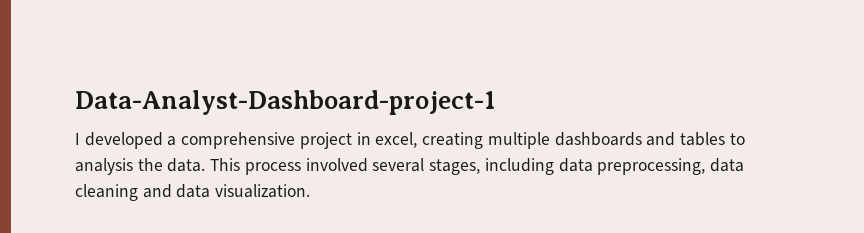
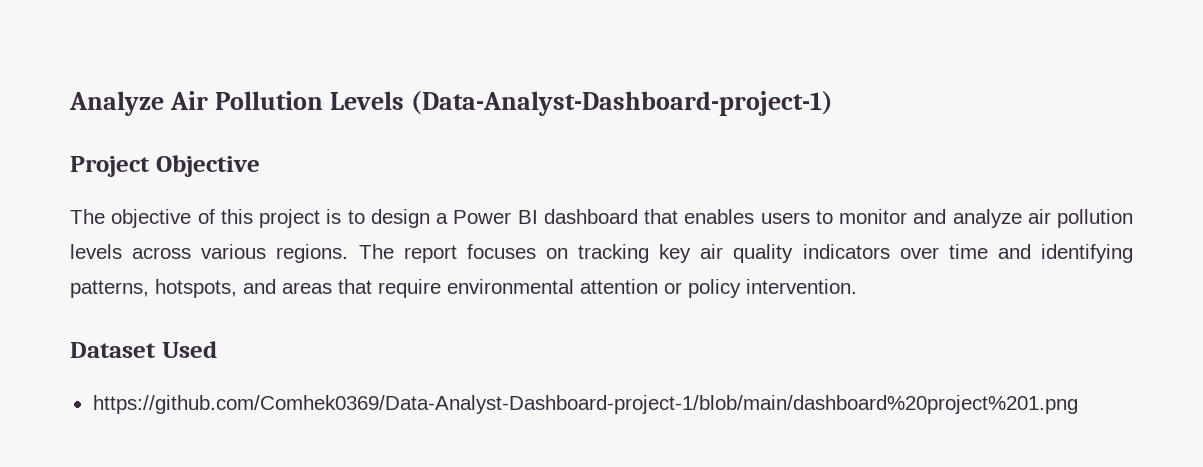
[75,90,496,115] [75,132,745,149] [75,158,744,175] [75,184,311,201] Data-Analyst-Dashboard-project-1 // I developed a comprehensive project in excel, creating multiple dashboards and tables to analysis the data. This process involved several stages, including data preprocessing, data cleaning and data visualization. -> [69,91,834,116] [70,155,260,177] [70,209,1133,228] [70,244,1133,263] [70,279,857,298] [70,341,217,358] [92,395,1078,414] Analyze Air Pollution Levels (Data-Analyst-Dashboard-project-1) // Project Objective // The objective of this project is to design a Power BI dashboard that enables users to monitor and analyze air pollution levels across various regions. The report focuses on tracking key air quality indicators over time and identifying patterns, hotspots, and areas that require environmental attention or policy intervention. // Dataset Used // https://github.com/Comhek0369/Data-Analyst-Dashboard-project-1/blob/main/dashboard%20project%201.png

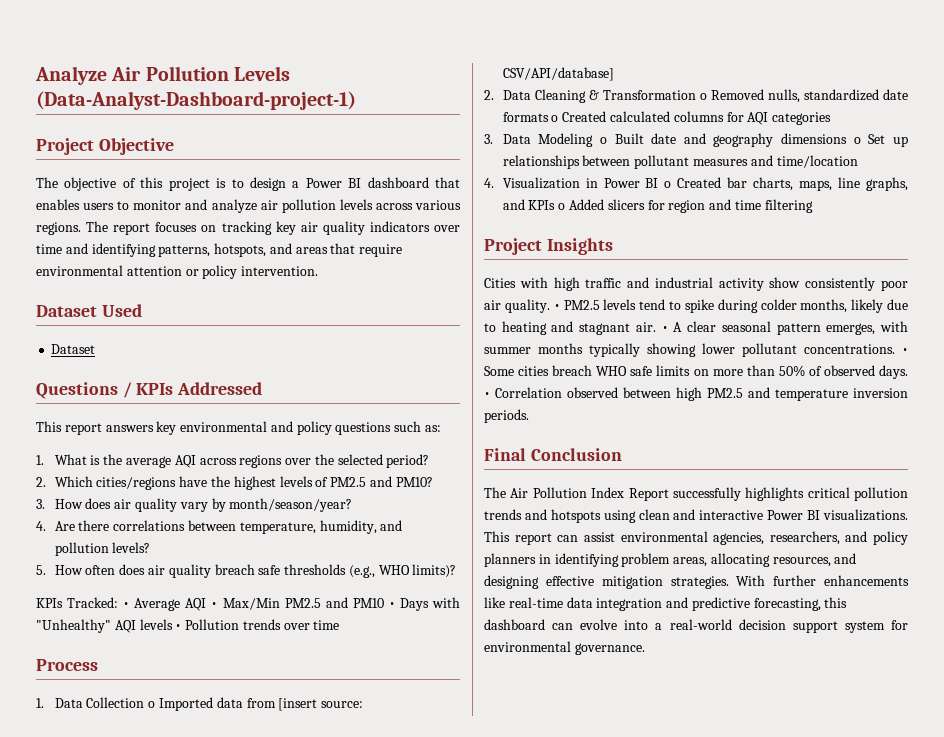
[92,395,1078,414] https://github.com/Comhek0369/Data-Analyst-Dashboard-project-1/blob/main/dashboard%20project%201.png -> [51,344,96,354] [36,382,263,399] [36,421,442,435] [36,454,430,468] [36,476,433,490] [36,498,353,512] [36,520,403,534] [54,542,151,556] [36,564,457,578] [36,597,460,611] [36,619,340,633] [36,659,98,671] [36,697,364,711] [502,67,614,81] [484,89,908,103] [502,111,832,125] [484,133,908,147] [502,155,858,169] [484,177,908,191] [502,199,813,213] [484,238,613,255] [484,277,908,291] [484,299,908,313] [484,321,908,335] [484,343,908,357] [484,365,908,379] [484,387,908,401] [484,409,529,423] [484,448,622,461] [484,487,908,501] [484,509,909,523] [484,531,908,545] [484,553,857,567] [484,575,909,589] [484,597,848,611] [484,619,908,633] [484,641,645,655] Dataset // Questions / KPIs Addressed // This report answers key environmental and policy questions such as: // 1. What is the average AQI across regions over the selected period? // 2. Which cities/regions have the highest levels of PM2.5 and PM10? // 3. How does air quality vary by month/season/year? // 4. Are there correlations between temperature, humidity, and pollution levels? // 5. How often does air quality breach safe thresholds (e.g., WHO limits)? // KPIs Tracked: • Average AQI • Max/Min PM2.5 and PM10 • Days with "Unhealthy" AQI levels • Pollution trends over time // Process // 1. Data Collection o Imported data from [insert source: CSV/API/database] // 2. Data Cleaning & Transformation o Removed nulls, standardized date formats o Created calculated columns for AQI categories // 3. Data Modeling o Built date and geography dimensions o Set up relationships between pollutant measures and time/location // 4. Visualization in Power BI o Created bar charts, maps, line graphs, and KPIs o Added slicers for region and time filtering // Project Insights // Cities with high traffic and industrial activity show consistently poor air quality. • PM2.5 levels tend to spike during colder months, likely due to heating and stagnant air. • A clear seasonal pattern emerges, with summer months typically showing lower pollutant concentrations. • Some cities breach WHO safe limits on more than 50% of observed days. • Correlation observed between high PM2.5 and temperature inversion periods. // Final Conclusion // The Air Pollution Index Report successfully highlights critical pollution trends and hotspots using clean and interactive Power BI visualizations. This report can assist environmental agencies, researchers, and policy planners in identifying problem areas, allocating resources, and designing effective mitigation strategies. With further enhancements like real-time data integration and predictive forecasting, this dashboard can evolve into a real-world decision support system for environmental governance.

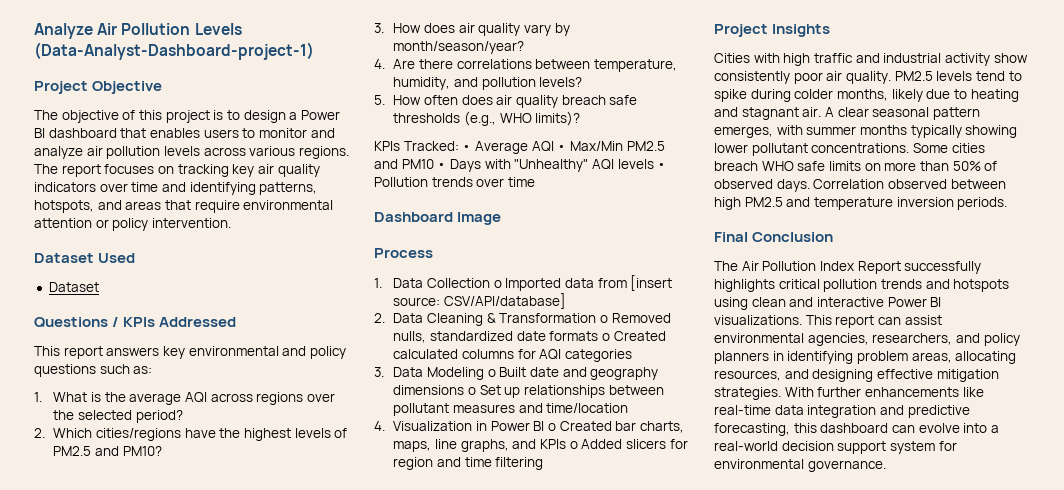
(340, 625) none -> [374,212,502,225] // Dashboard Image
[553,304,560,310] • -> (891, 77) none
[661,326,668,332] • -> (822, 112) none
[902,348,908,354] • -> (910, 148) none
[484,392,490,398] • -> (810, 185) none

